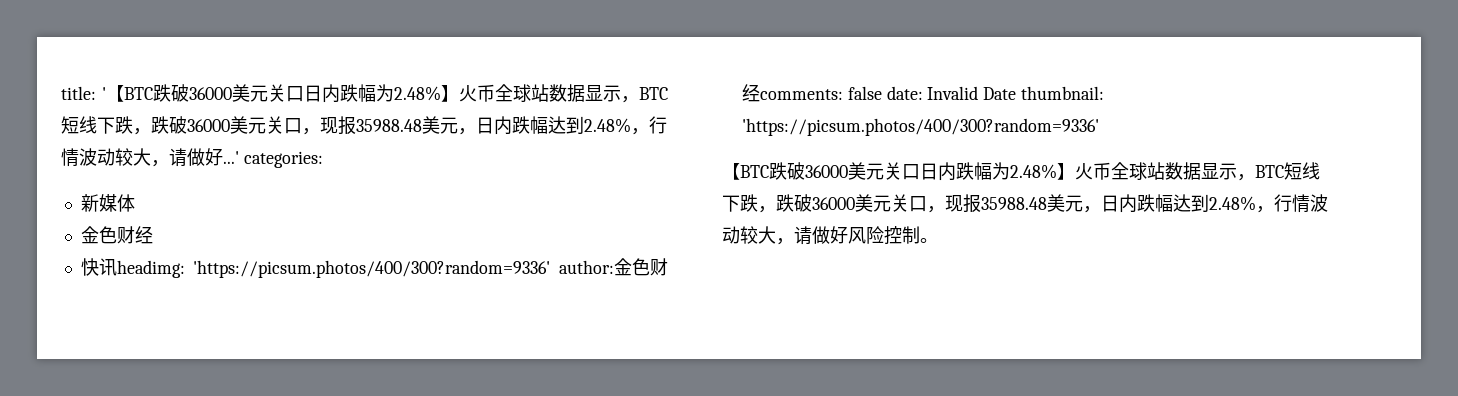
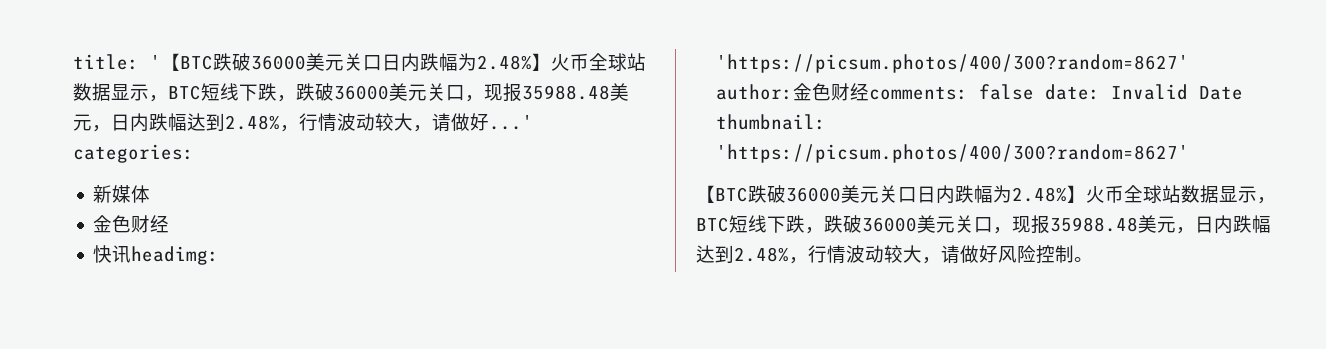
[193,260,551,278] 'https://picsum.photos/400/300?random=9336' -> [716,54,1190,73] 'https://picsum.photos/400/300?random=8627'
[741,118,1099,136] 'https://picsum.photos/400/300?random=9336' -> [716,144,1190,163] 'https://picsum.photos/400/300?random=8627'

